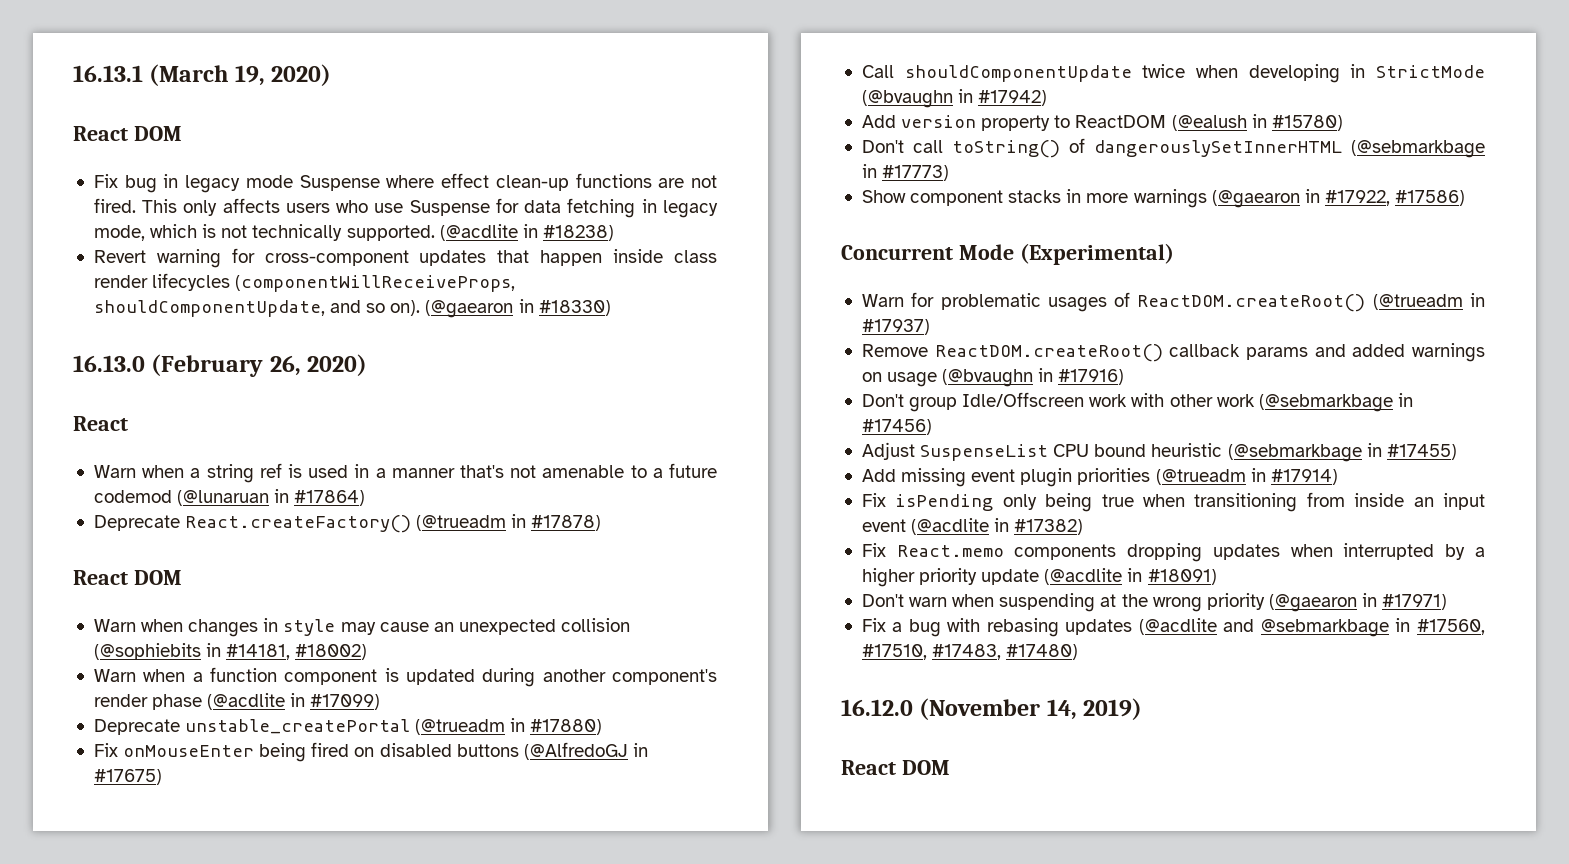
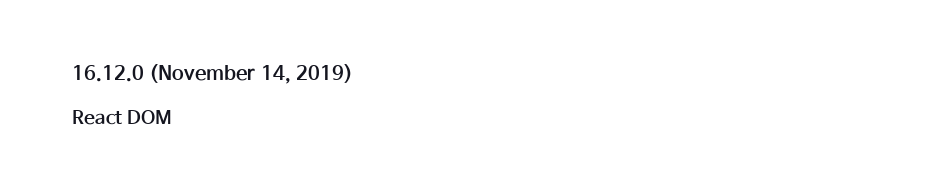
[73,64,332,86] [73,126,182,141] [93,173,717,193] [93,198,718,218] [93,224,614,241] [93,248,718,268] [93,273,516,292] [93,299,611,318] [73,354,368,377] [73,416,128,431] [93,463,717,483] [93,489,366,506] [93,514,602,533] [73,570,182,585] [93,618,631,637] [93,643,368,660] [93,667,717,687] [93,693,381,710] [93,718,603,735] [93,742,648,762] [93,769,162,785] [861,64,1485,83] [861,89,1048,108] [861,114,1343,131] [861,138,1485,158] [861,164,950,181] [861,189,1466,208] [841,243,1174,265] [861,292,1485,312] [861,319,930,335] [861,343,1485,362] [861,368,1125,387] [861,392,1413,412] [861,419,932,435] [861,442,1457,462] [861,468,1338,487] [861,492,1485,512] [861,518,1084,535] [861,543,1485,562] [861,568,1217,587] [861,593,1448,612] [861,618,1485,637] [861,644,1079,660] 16.13.1 (March 19, 2020) // React DOM // Fix bug in legacy mode Suspense where effect clean-up functions are not fired. This only affects users who use Suspense for data fetching in legacy mode, which is not technically supported. (@acdlite in #18238) // Revert warning for cross-component updates that happen inside class render lifecycles (componentWillReceiveProps, shouldComponentUpdate, and so on). (@gaearon in #18330) // 16.13.0 (February 26, 2020) // React // Warn when a string ref is used in a manner that's not amenable to a future codemod (@lunaruan in #17864) // Deprecate React.createFactory() (@trueadm in #17878) // React DOM // Warn when changes in style may cause an unexpected collision (@sophiebits in #14181, #18002) // Warn when a function component is updated during another component's render phase (@acdlite in #17099) // Deprecate unstable_createPortal (@trueadm in #17880) // Fix onMouseEnter being fired on disabled buttons (@AlfredoGJ in #17675) // Call shouldComponentUpdate twice when developing in StrictMode (@bvaughn in #17942) // Add version property to ReactDOM (@ealush in #15780) // Don't call toString() of dangerouslySetInnerHTML (@sebmarkbage in #17773) // Show component stacks in more warnings (@gaearon in #17922, #17586) // Concurrent Mode (Experimental) // Warn for problematic usages of ReactDOM.createRoot() (@trueadm in #17937) // Remove ReactDOM.createRoot() callback params and added warnings on usage (@bvaughn in #17916) // Don't group Idle/Offscreen work with other work (@sebmarkbage in #17456) // Adjust SuspenseList CPU bound heuristic (@sebmarkbage in #17455) // Add missing event plugin priorities (@trueadm in #17914) // Fix isPending only being true when transitioning from inside an input event (@acdlite in #17382) // Fix React.memo components dropping updates when interrupted by a higher priority update (@acdlite in #18091) // Don't warn when suspending at the wrong priority (@gaearon in #17971) // Fix a bug with rebasing updates (@acdlite and @sebmarkbage in #17560, #17510, #17483, #17480) // -> (72, 73) none

